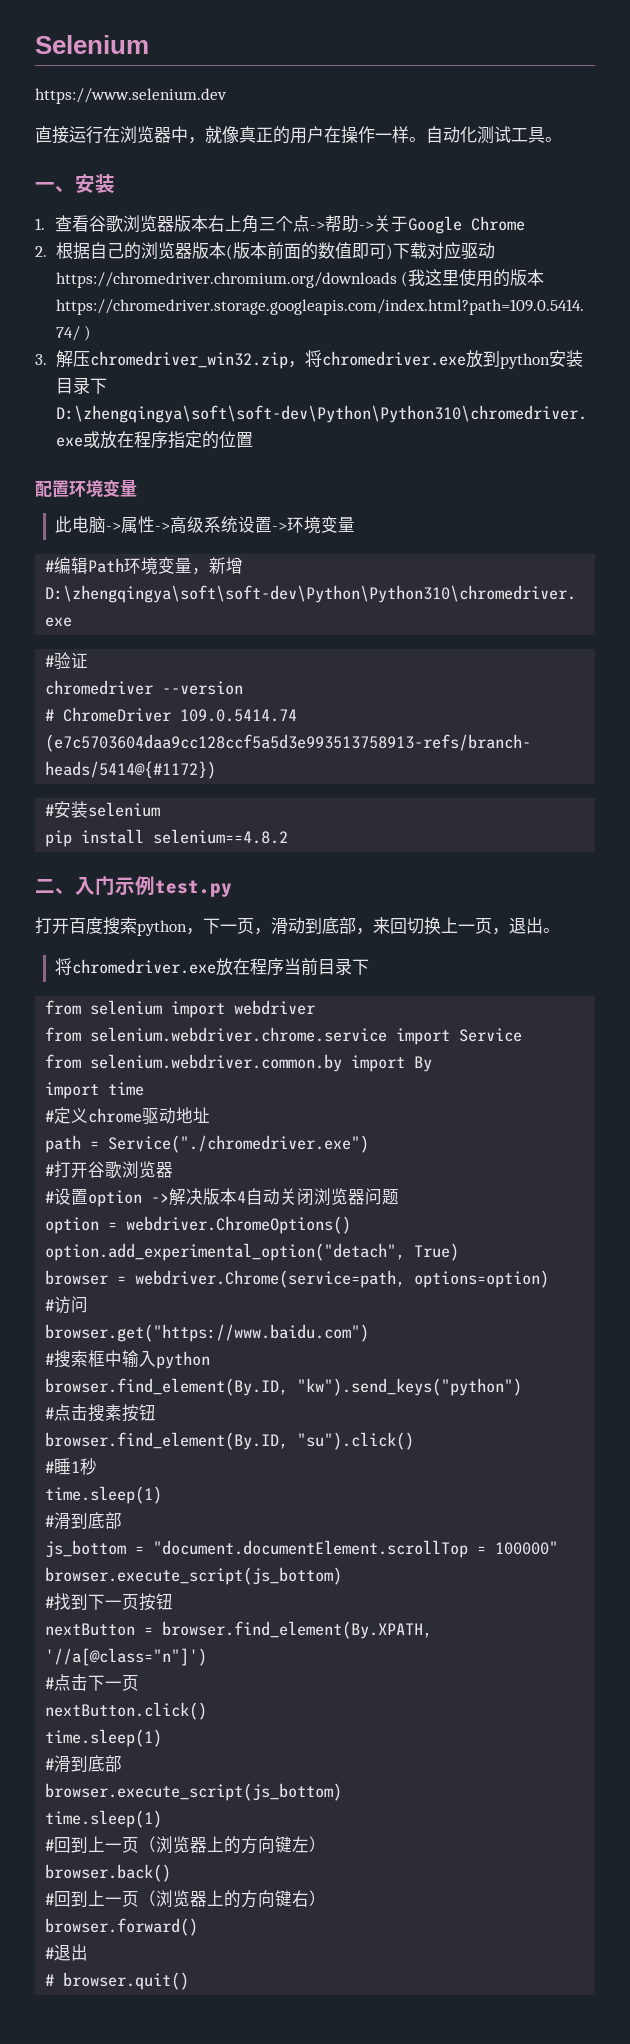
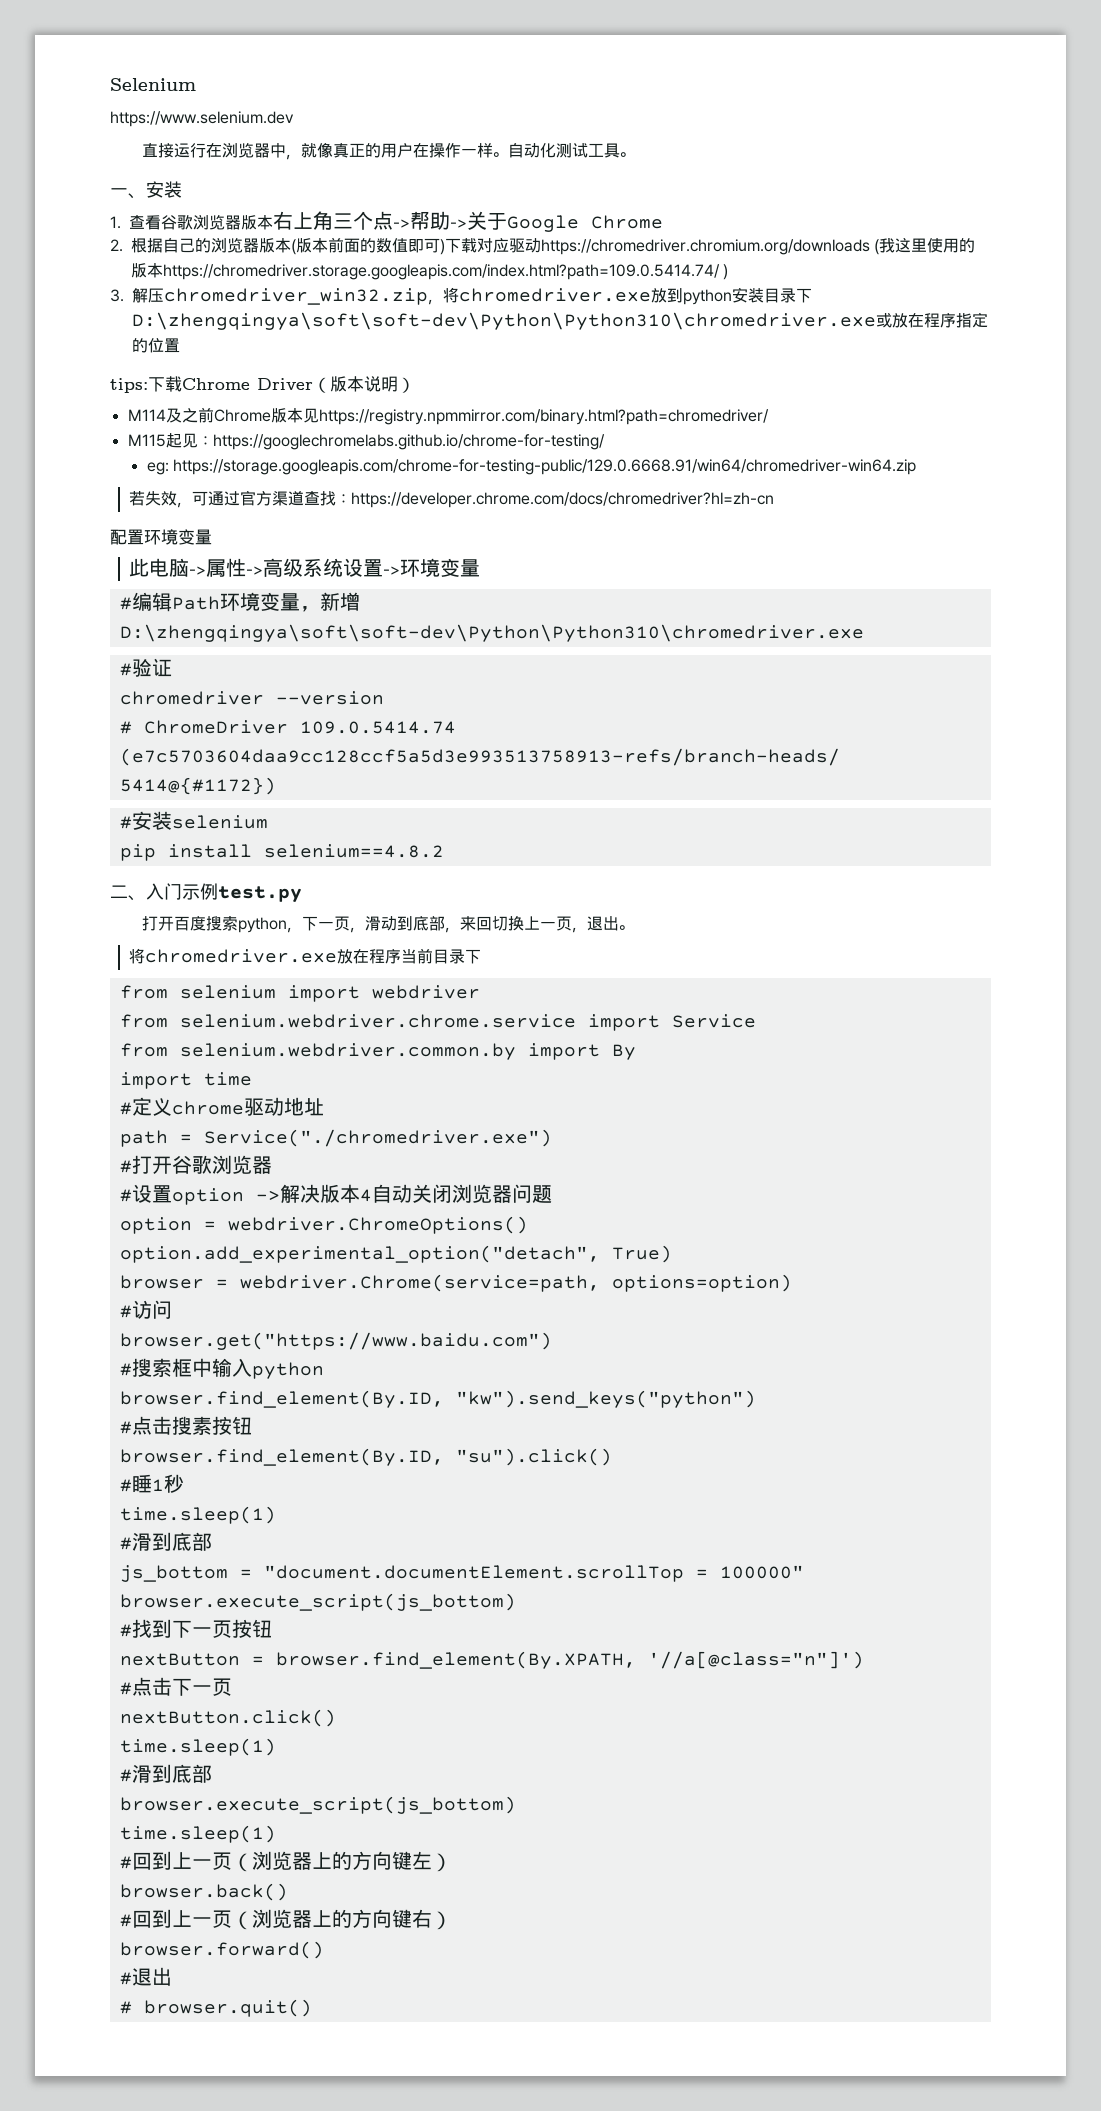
(253, 440) none -> [110,376,415,393] [127,407,769,425] [127,433,605,450] [146,459,917,475] [129,490,775,508] // tips:下载Chrome Driver（版本说明） // M114及之前Chrome版本见https://registry.npmmirror.com/binary.html?path=chromedriver/ // M115起见：https://googlechromelabs.github.io/chrome-for-testing/ // eg: https://storage.googleapis.com/chrome-for-testing-public/129.0.6668.91/win64/chromedriver-win64.zip // 若失效，可通过官方渠道查找：https://developer.chrome.com/docs/chromedriver?hl=zh-cn

